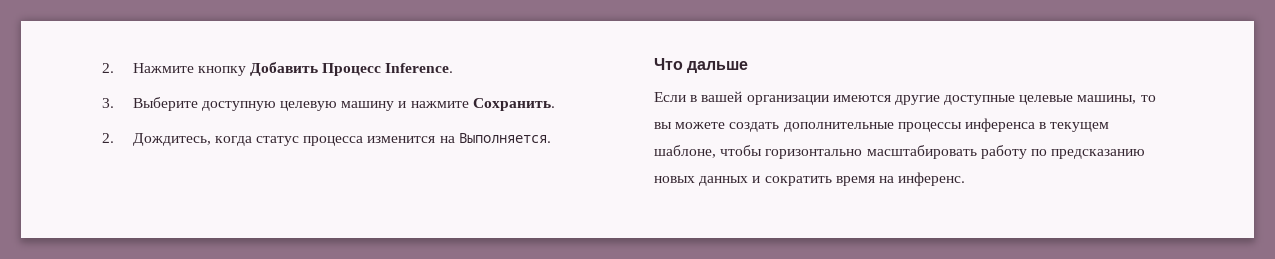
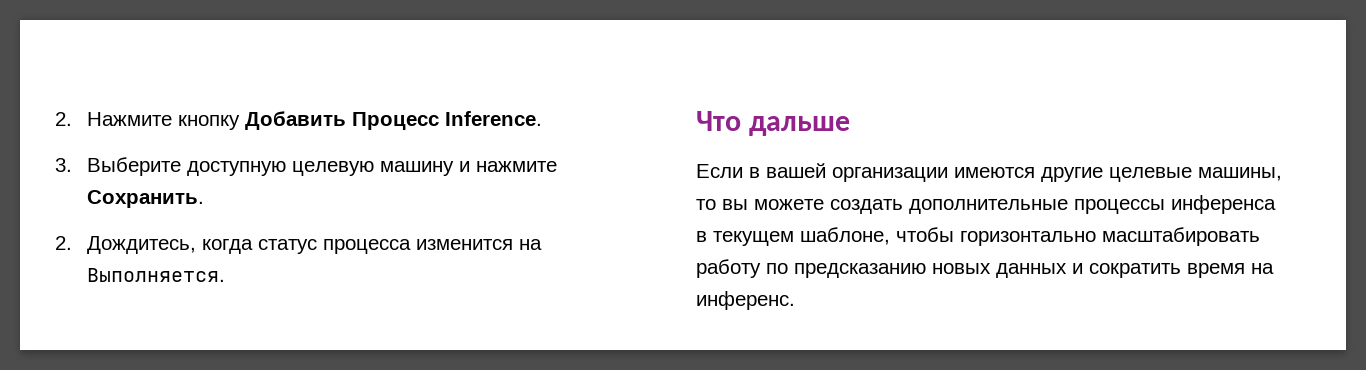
[944,95,1016,105] доступные -> (1103, 174) none

